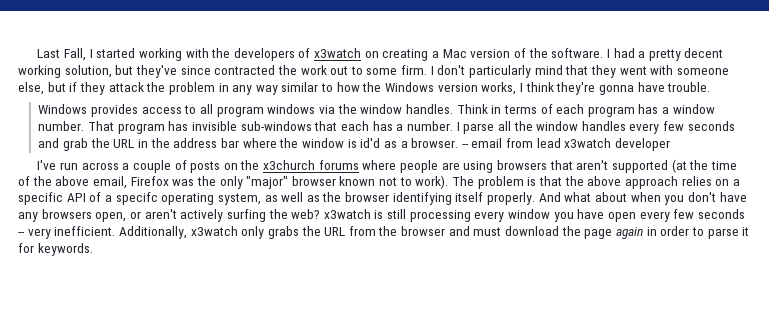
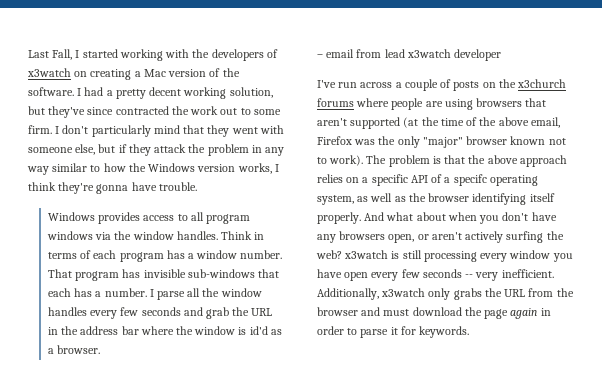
[461,144,469,148] -- -> [317,54,323,58] // –

